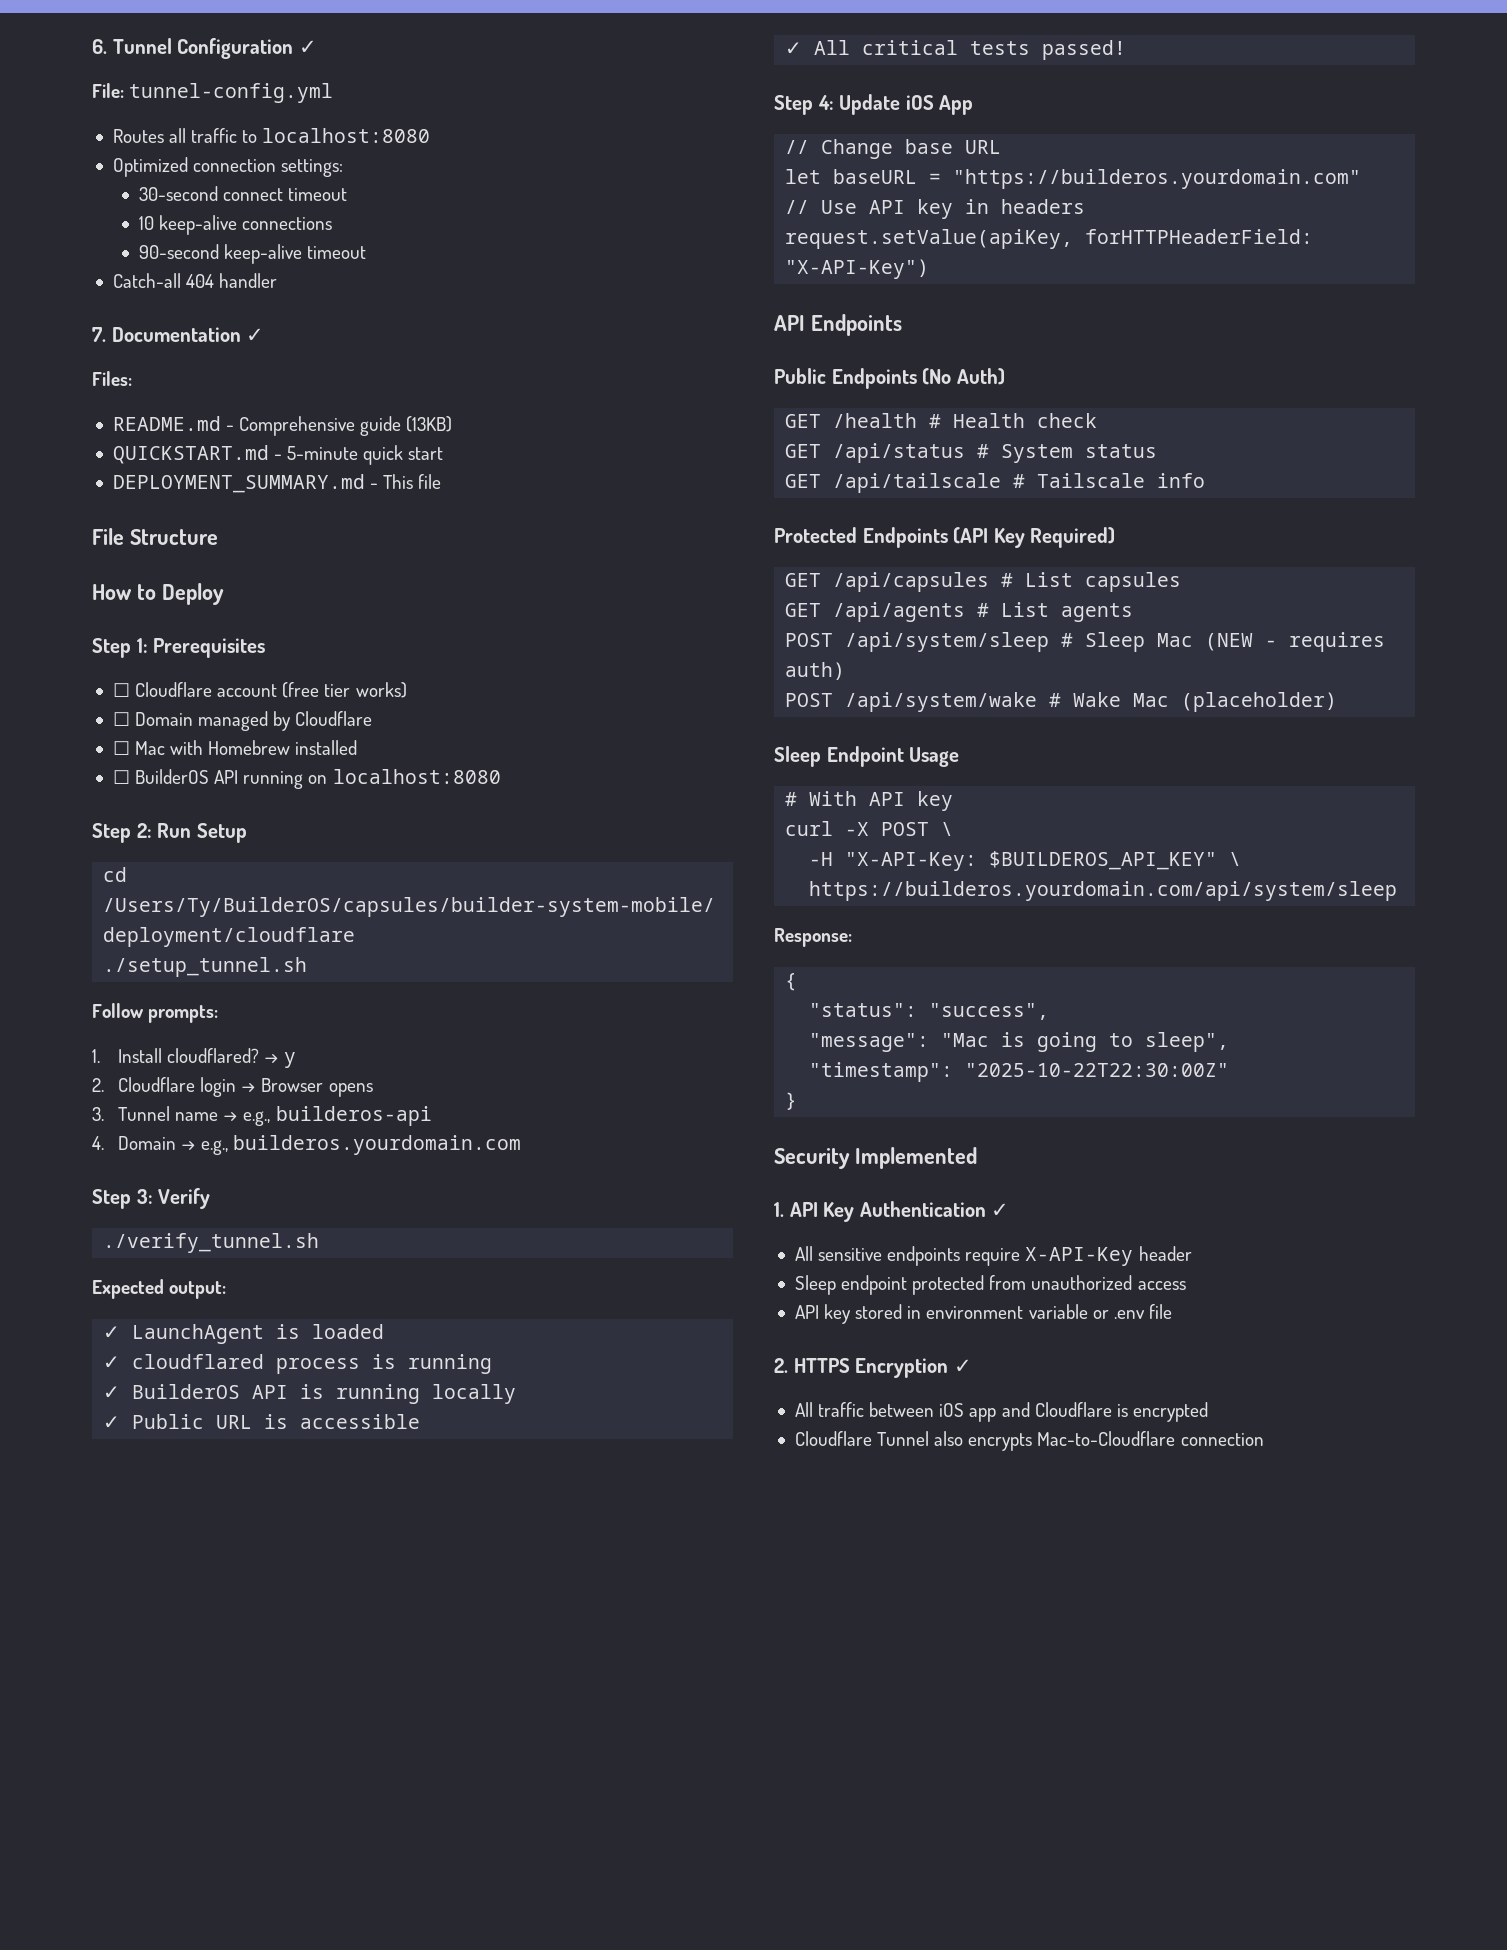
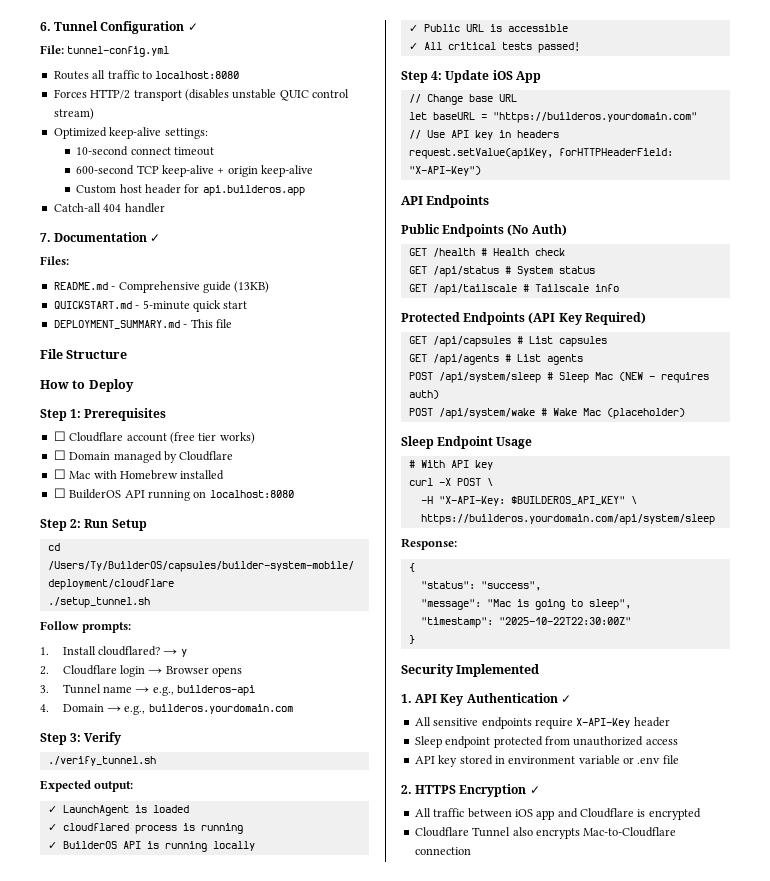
(431, 135) none -> [53,89,349,101] [53,108,94,120] // Forces HTTP/2 transport (disables unstable QUIC control stream)
[193,159,277,172] connection -> [109,127,162,139] keep-alive
[138,186,218,201] 30-second -> [76,146,129,156] 10-second
[138,215,333,235] [138,244,367,264] 10 keep-alive connections // 90-second keep-alive timeout -> [76,165,314,177] [76,184,305,196] 600-second TCP keep-alive + origin keep-alive // Custom host header for api.builderos.app

